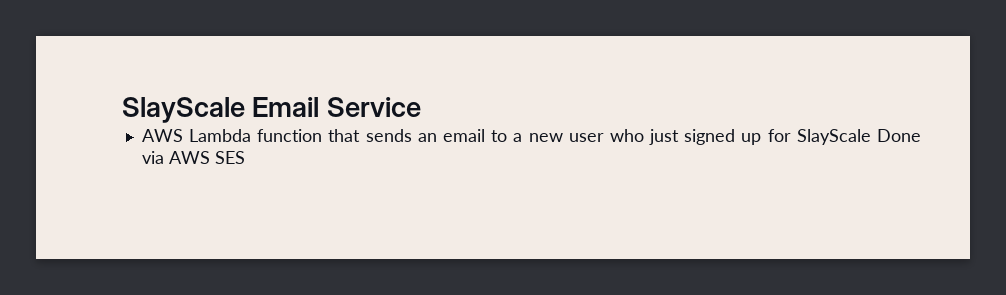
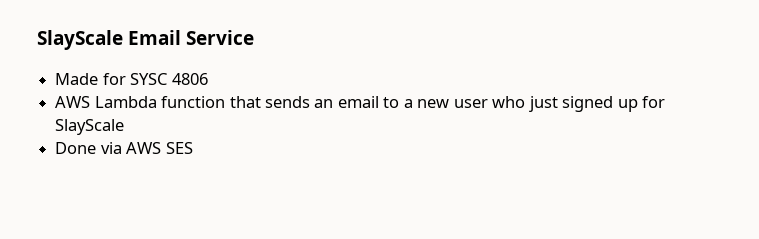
(421, 107) none -> [55,73,208,85] // Made for SYSC 4806
(871, 137) none -> (125, 127) //

